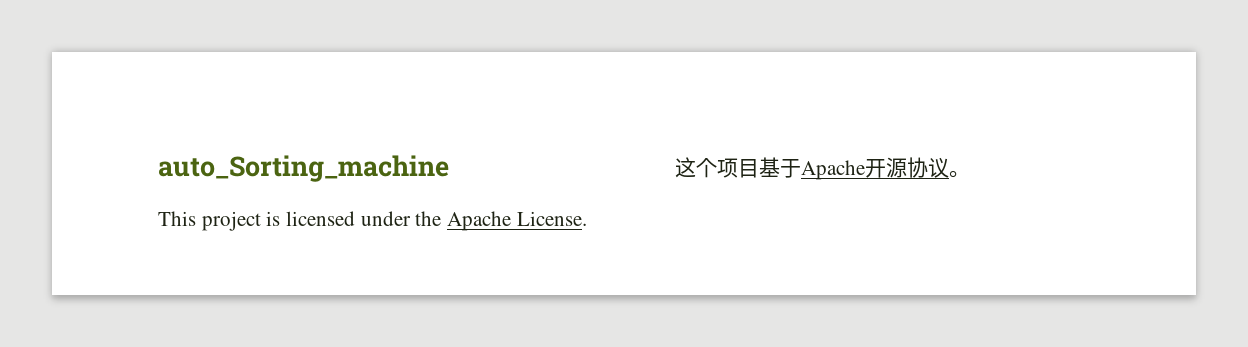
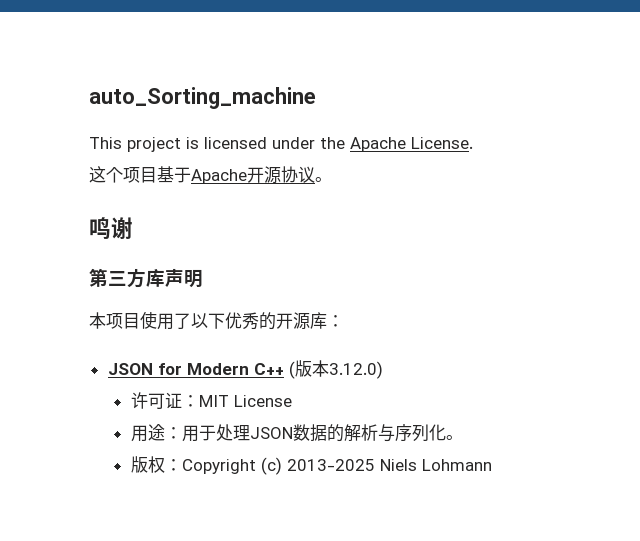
(970, 174) none -> [89,217,133,239] [89,268,203,288] [89,311,344,330] [107,360,383,379] [130,392,292,409] [130,424,463,442] [130,456,492,475] // 鸣谢 // 第三方库声明 // 本项目使用了以下优秀的开源库： // JSON for Modern C++ (版本3.12.0) // 许可证：MIT License // 用途：用于处理JSON数据的解析与序列化。 // 版权：Copyright (c) 2013-2025 Niels Lohmann

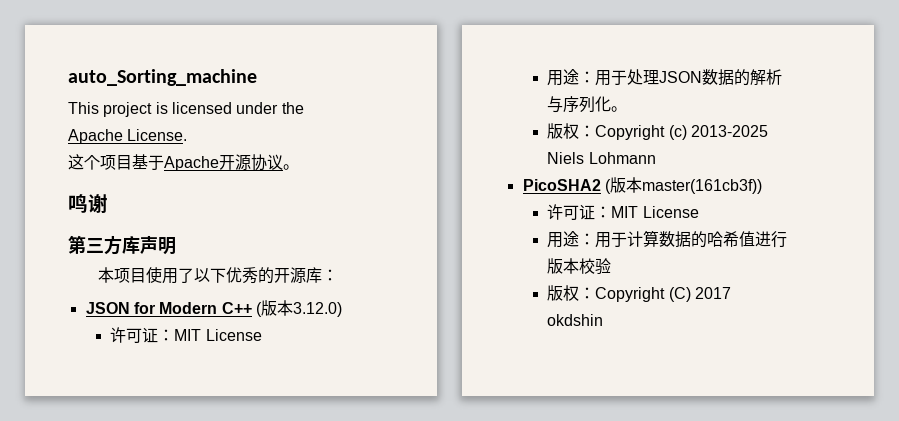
(492, 465) none -> [522,177,762,194] [547,204,699,220] [547,230,788,248] [547,258,612,274] [547,285,732,302] [547,314,604,326] // PicoSHA2 (版本master(161cb3f)) // 许可证：MIT License // 用途：用于计算数据的哈希值进行版本校验 // 版权：Copyright (C) 2017 okdshin

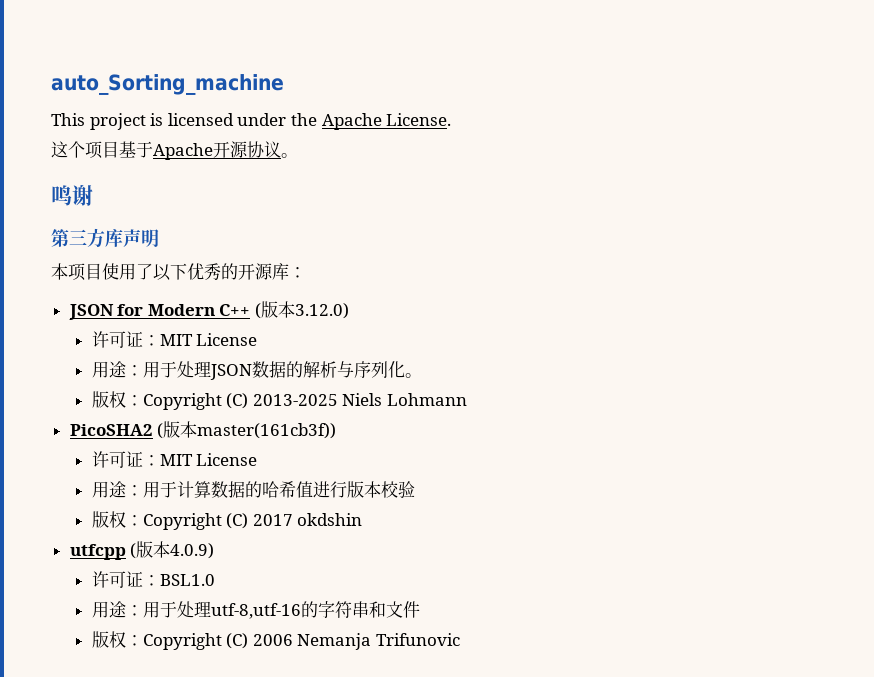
[668,125,687,140] (c) -> [226,393,249,409] (C)
(604, 320) none -> [69,541,215,560] [91,571,215,588] [91,601,420,619] [91,631,460,650] // utfcpp (版本4.0.9) // 许可证：BSL1.0 // 用途：用于处理utf-8,utf-16的字符串和文件 // 版权：Copyright (C) 2006 Nemanja Trifunovic

